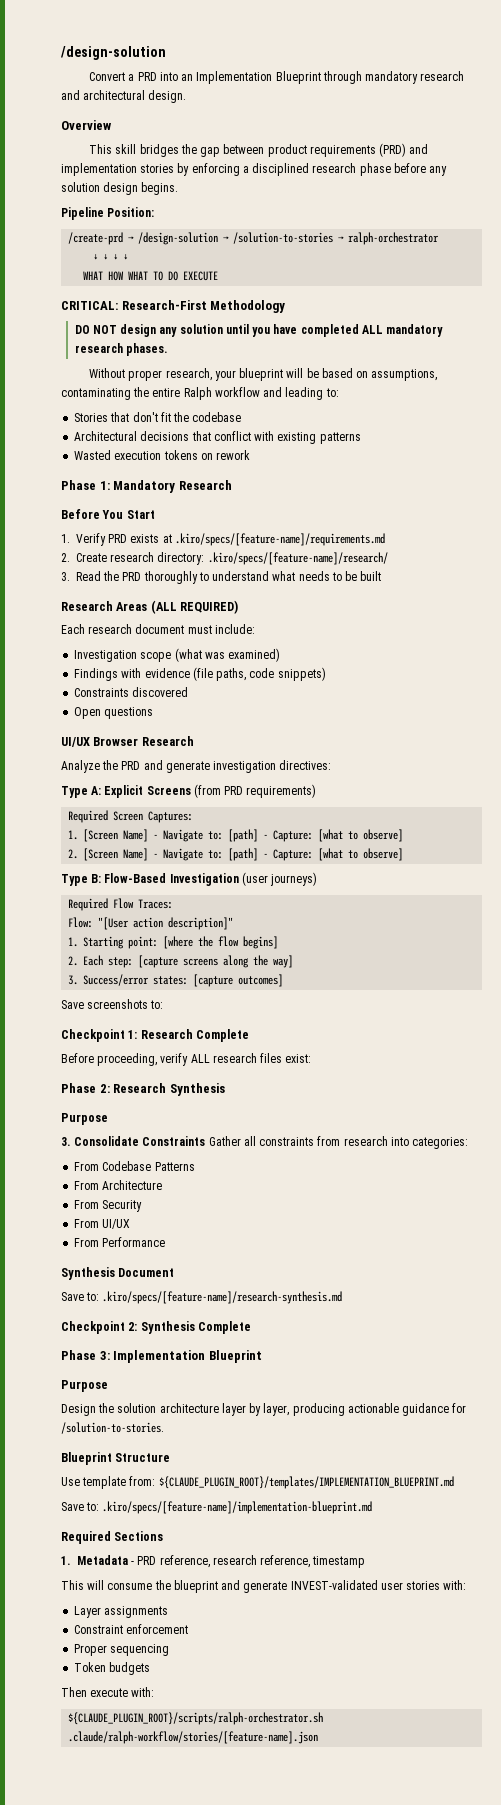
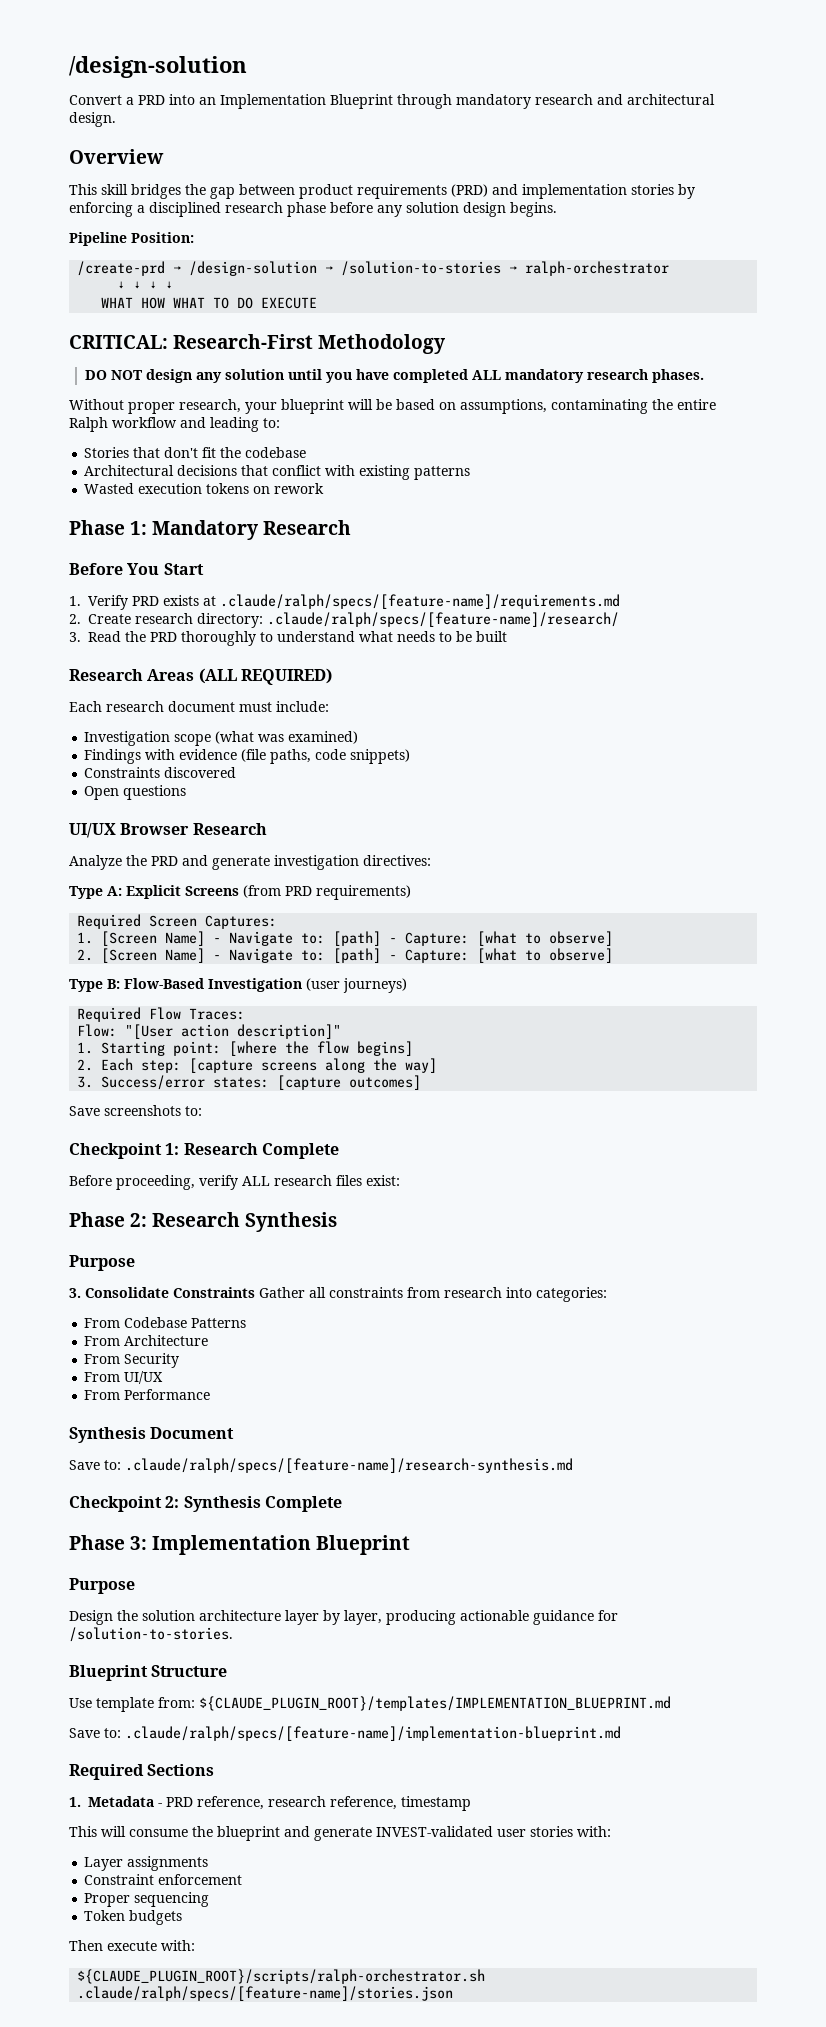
[174,533,385,546] .kiro/specs/[feature-name]/requirements.md -> [220,594,620,609] .claude/ralph/specs/[feature-name]/requirements.md
[207,552,388,565] .kiro/specs/[feature-name]/research/ -> [267,612,619,627] .claude/ralph/specs/[feature-name]/research/
[102,1291,343,1304] .kiro/specs/[feature-name]/research-synthesis.md -> [125,1458,573,1473] .claude/ralph/specs/[feature-name]/research-synthesis.md
[102,1501,373,1514] .kiro/specs/[feature-name]/implementation-blueprint.md -> [125,1726,621,1741] .claude/ralph/specs/[feature-name]/implementation-blueprint.md
[68,1731,319,1744] .claude/ralph-workflow/stories/[feature-name].json -> [77,1986,454,2001] .claude/ralph/specs/[feature-name]/stories.json

